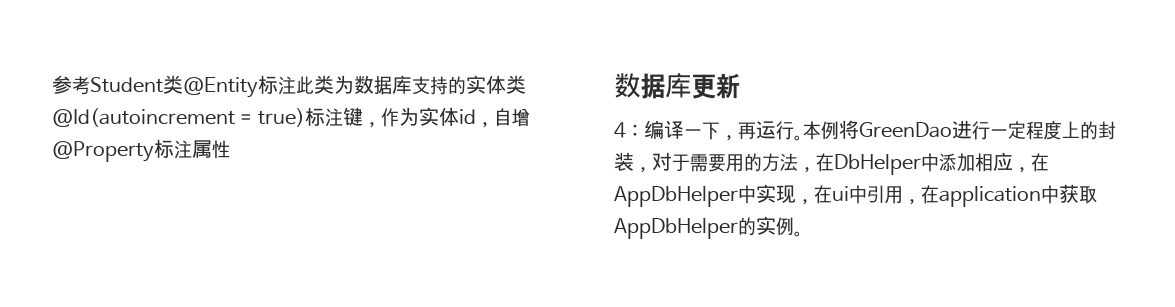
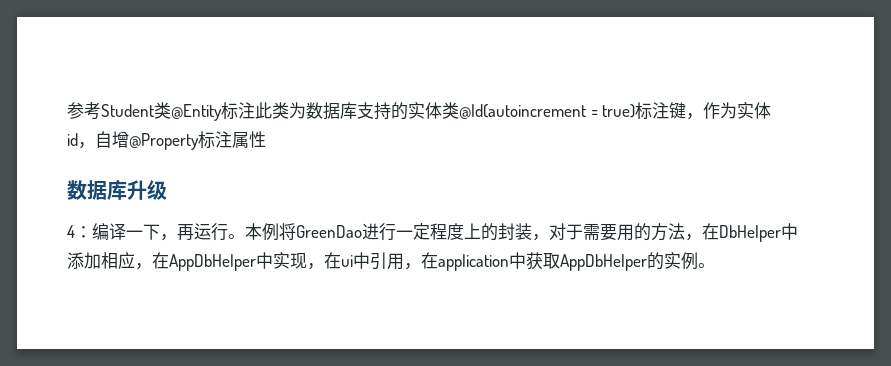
[692,73,740,99] 更新 -> [127,180,167,200] 升级

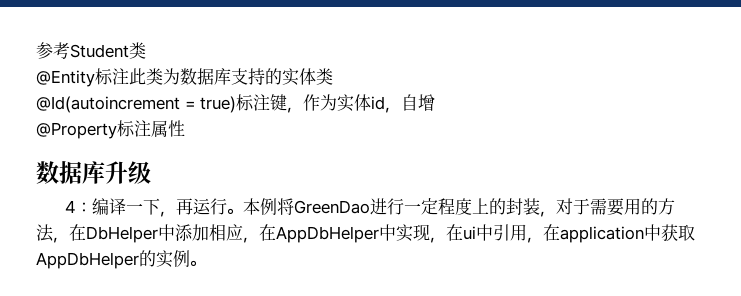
(171, 110) none -> (146, 50) //
(459, 110) none -> (333, 76) //
(129, 139) none -> (436, 102) //

